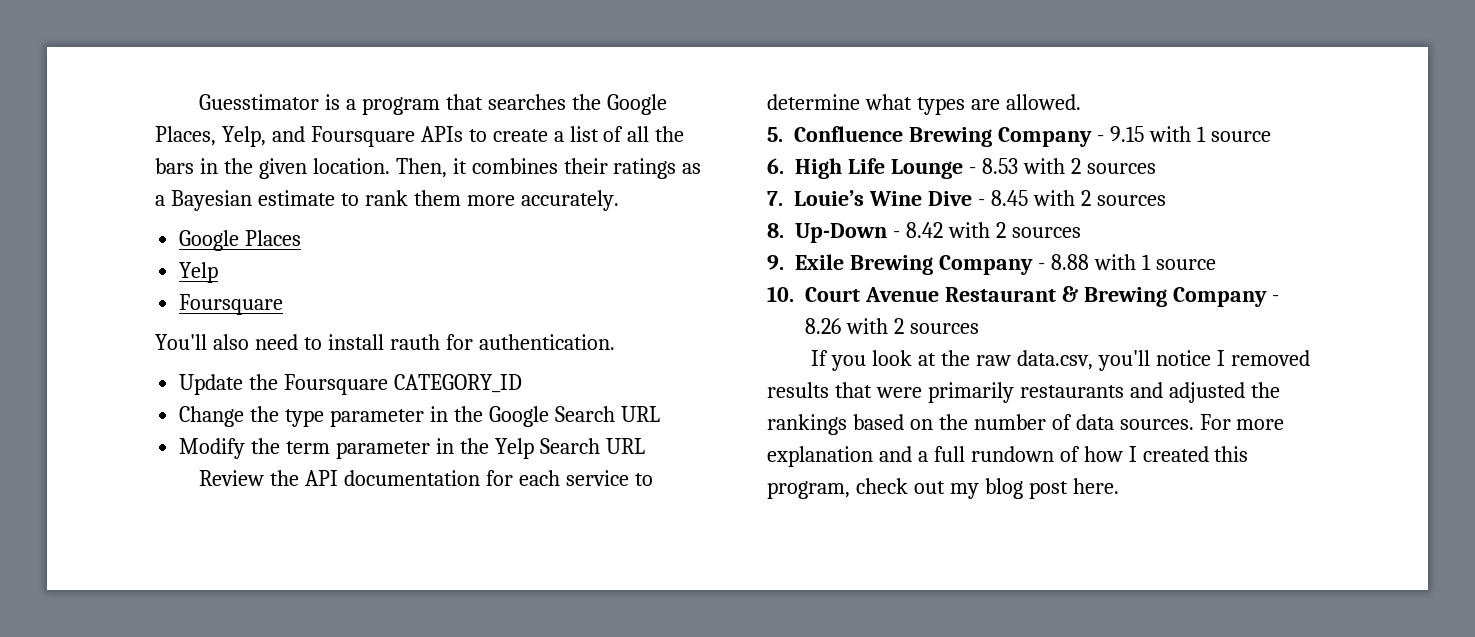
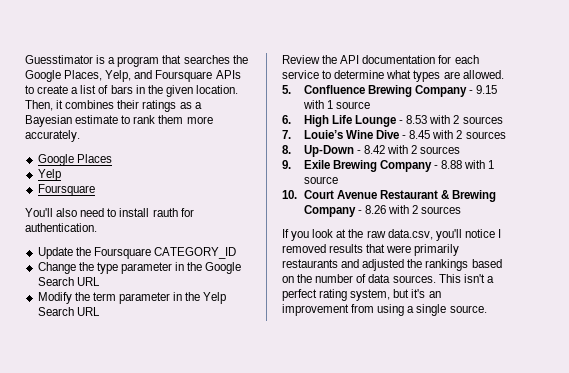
[627,126,685,142] all the -> (109, 89) none
[1199,414,1285,430] [767,446,1249,467] [767,478,1119,499] For more explanation and a full rundown of how I created this program, check out my blog post here. -> [438,274,494,283] [282,289,441,301] [282,304,487,316] This isn't a perfect rating system, but it's an improvement from using a single source.

